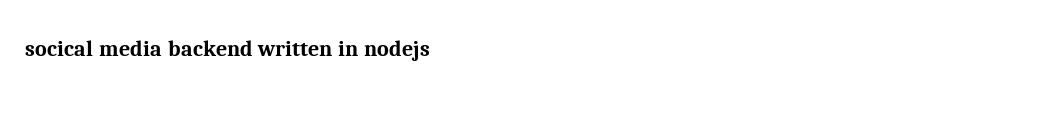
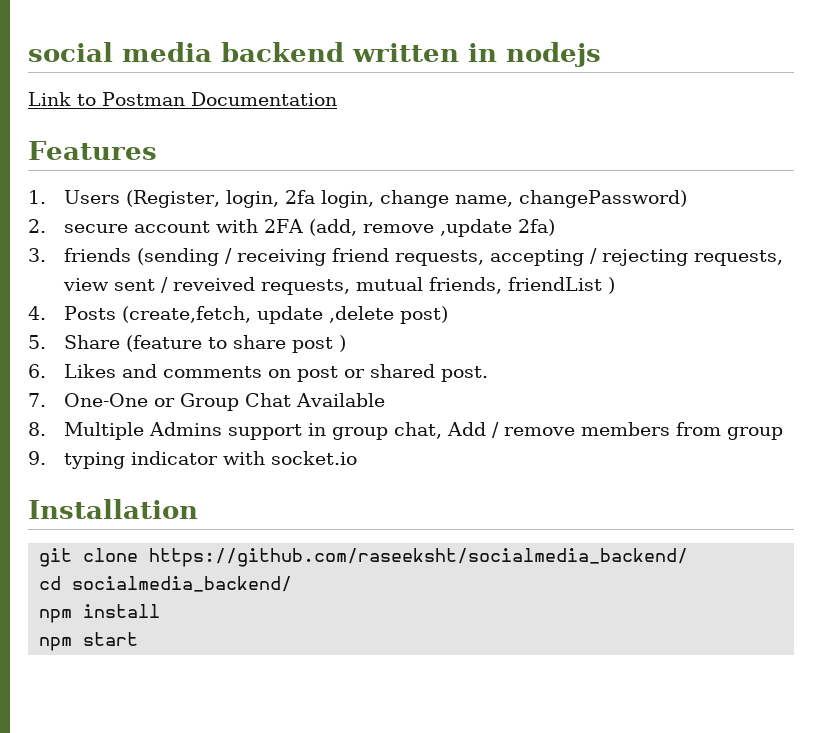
[25,40,93,56] socical -> [28,42,113,62] social
(431, 50) none -> [28,92,337,106] [28,141,157,160] [28,190,688,208] [28,219,556,237] [28,248,784,266] [63,277,616,295] [28,306,449,324] [28,335,347,353] [28,364,489,382] [28,393,386,411] [28,422,784,440] [28,451,358,469] [28,499,198,519] [39,548,689,567] [39,576,293,592] [39,604,161,623] [39,632,139,651] // Link to Postman Documentation // Features // 1. Users (Register, login, 2fa login, change name, changePassword) // 2. secure account with 2FA (add, remove ,update 2fa) // 3. friends (sending / receiving friend requests, accepting / rejecting requests, view sent / reveived requests, mutual friends, friendList ) // 4. Posts (create,fetch, update ,delete post) // 5. Share (feature to share post ) // 6. Likes and comments on post or shared post. // 7. One-One or Group Chat Available // 8. Multiple Admins support in group chat, Add / remove members from group // 9. typing indicator with socket.io // Installation // git clone https://github.com/raseeksht/socialmedia_backend/ // cd socialmedia_backend/ // npm install // npm start

